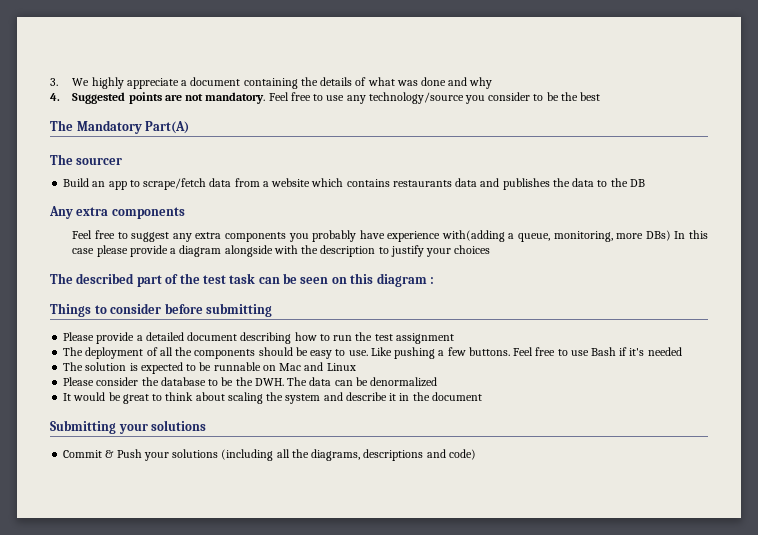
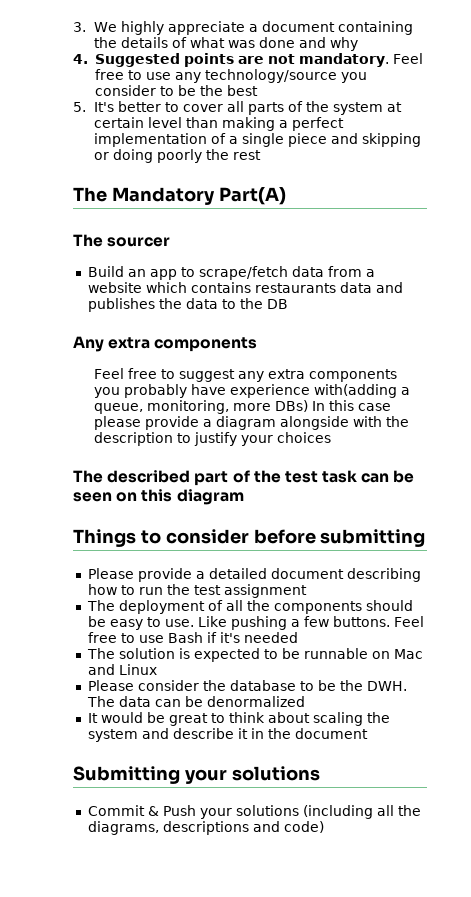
(601, 96) none -> [73,101,403,115] [94,117,345,131] [94,133,422,147] [94,149,262,163] // 5. It's better to cover all parts of the system at certain level than making a perfect implementation of a single piece and skipping or doing poorly the rest
[429,277,434,284] : -> (244, 497) none

